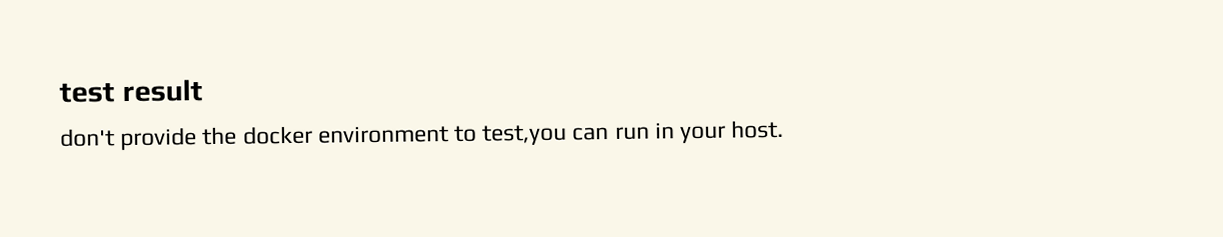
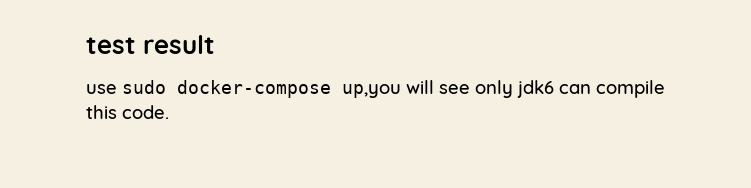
[60,119,785,151] don't provide the docker environment to test,you can run in your host. -> [86,80,665,98] [86,105,169,119] use sudo docker-compose up,you will see only jdk6 can compile this code.

